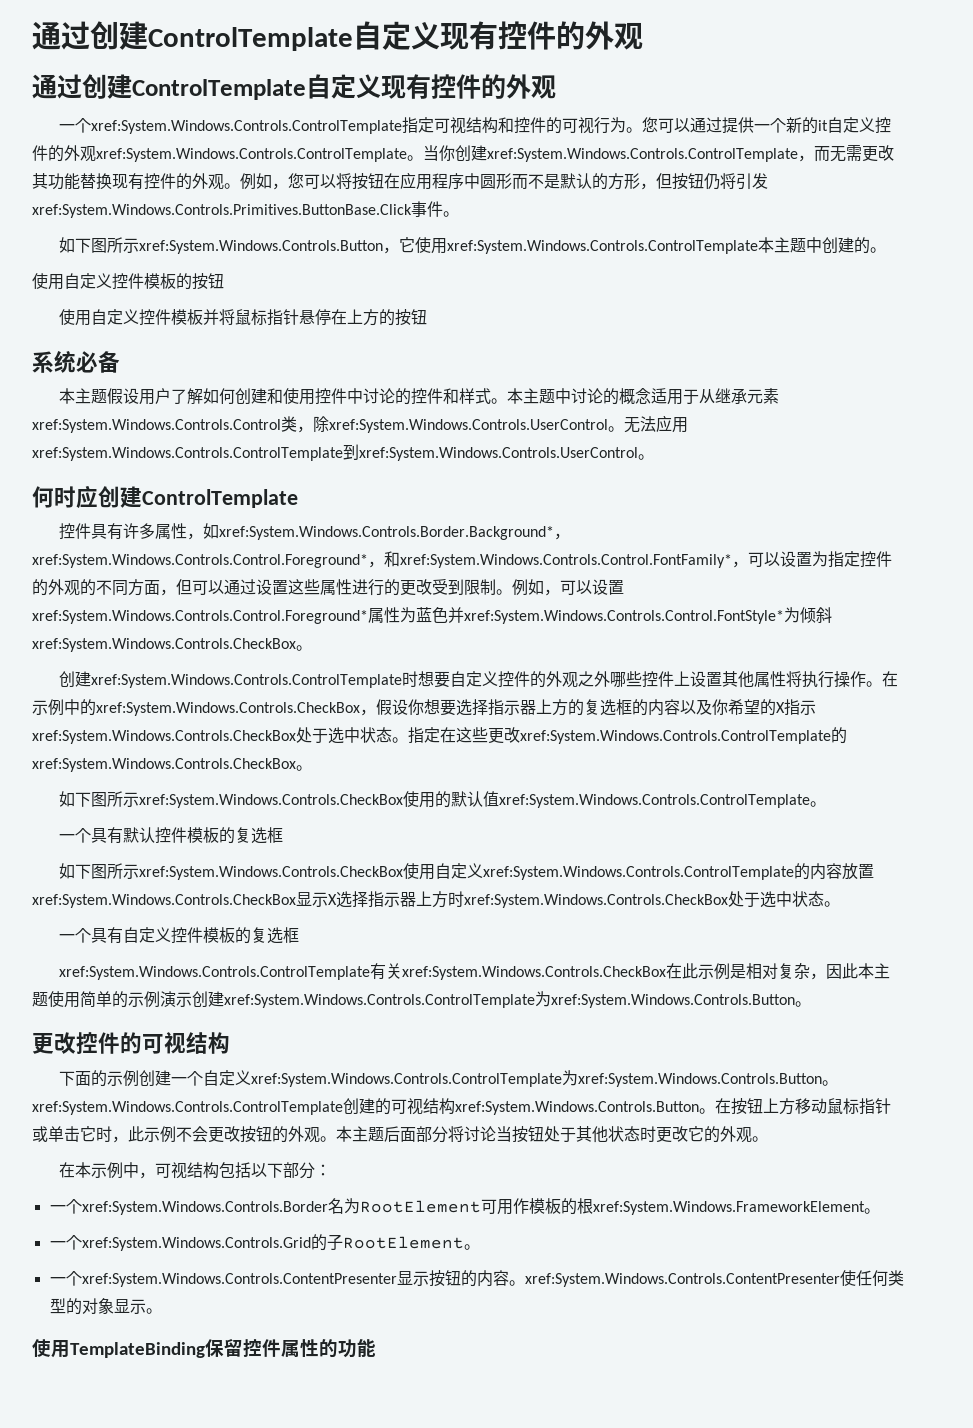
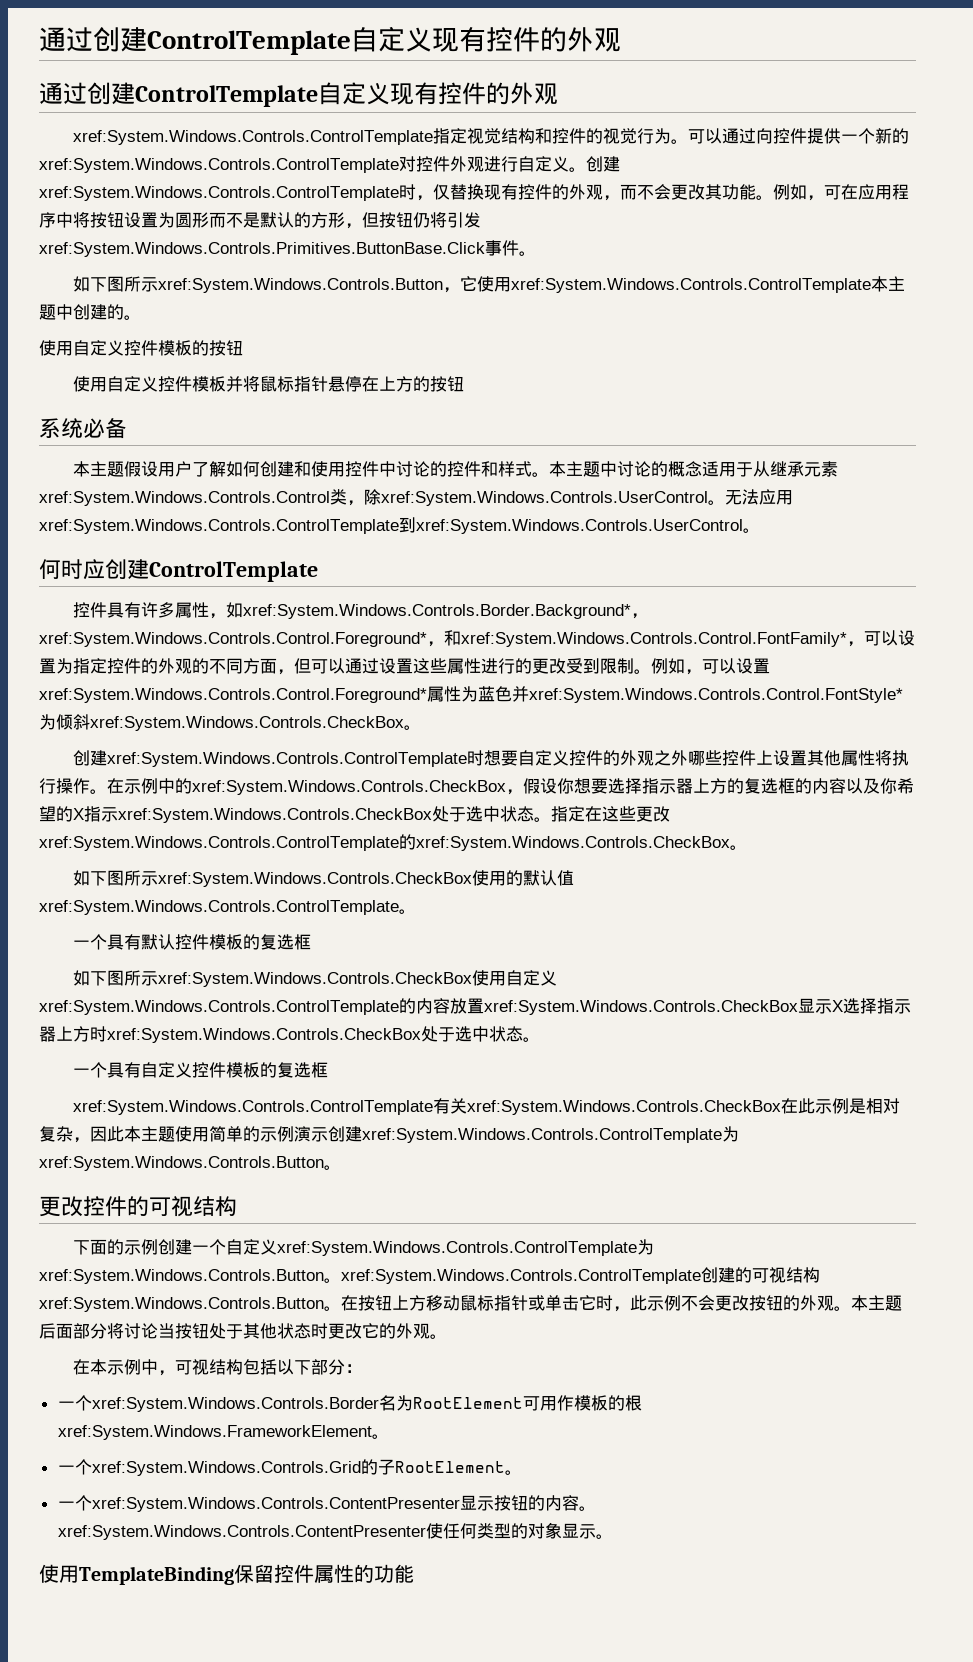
[58,118,91,133] 一个 -> (558, 94) none
[433,117,466,134] 可视 -> [466,128,501,144] 视觉
[561,117,722,134] 可视行为。您可以通过 -> [602,128,807,144] 视觉行为。可以通过向控件
[817,117,891,134] [32,145,894,162] [32,173,80,190] it自定义控件的外观xref:System.Windows.Controls.ControlTemplate。当你创建xref:System.Windows.Controls.ControlTemplate，而无需更改其功能 -> [39,156,620,173] [39,184,450,201] xref:System.Windows.Controls.ControlTemplate对控件外观进行自定义。创建xref:System.Windows.Controls.ControlTemplate时，仅
[224,172,480,190] 。例如，您可以将按钮在应用程序中 -> [603,184,909,201] [39,212,175,228] ，而不会更改其功能。例如，可在应用程序中将按钮设置为

